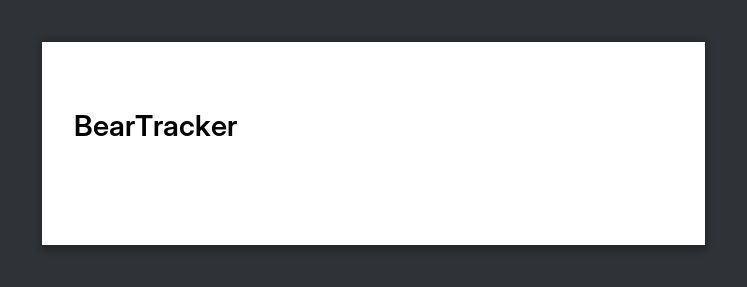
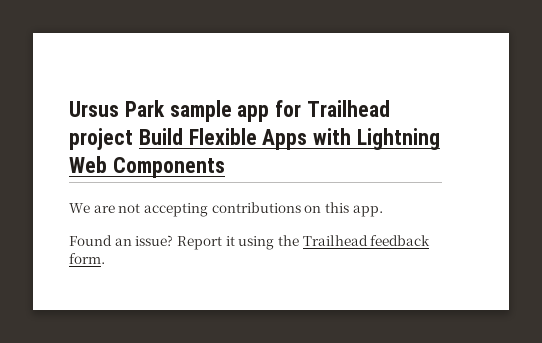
[74,115,237,136] BearTracker -> [69,100,391,122] [69,128,441,150] [69,156,225,178] [69,202,383,217] [69,235,431,250] [69,253,105,264] Ursus Park sample app for Trailhead project Build Flexible Apps with Lightning Web Components // We are not accepting contributions on this app. // Found an issue? Report it using the Trailhead feedback form.

